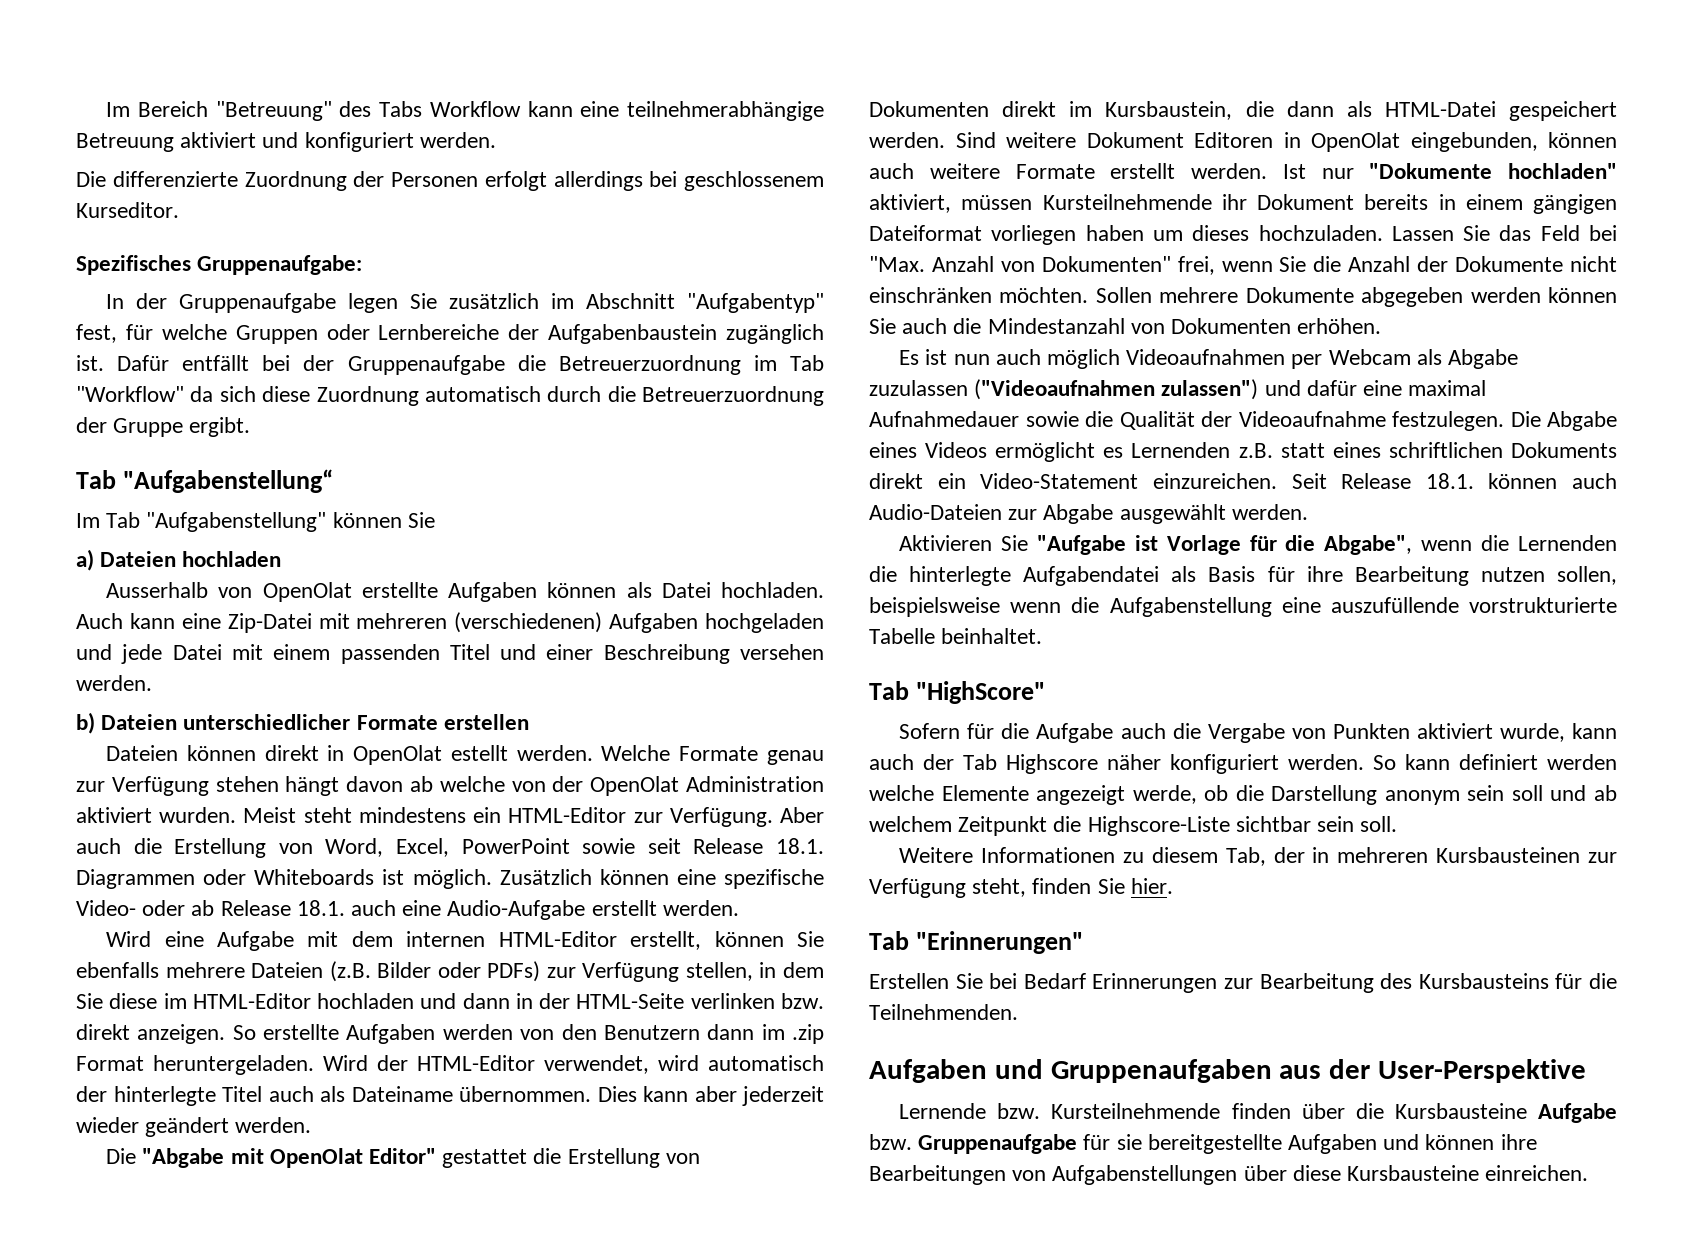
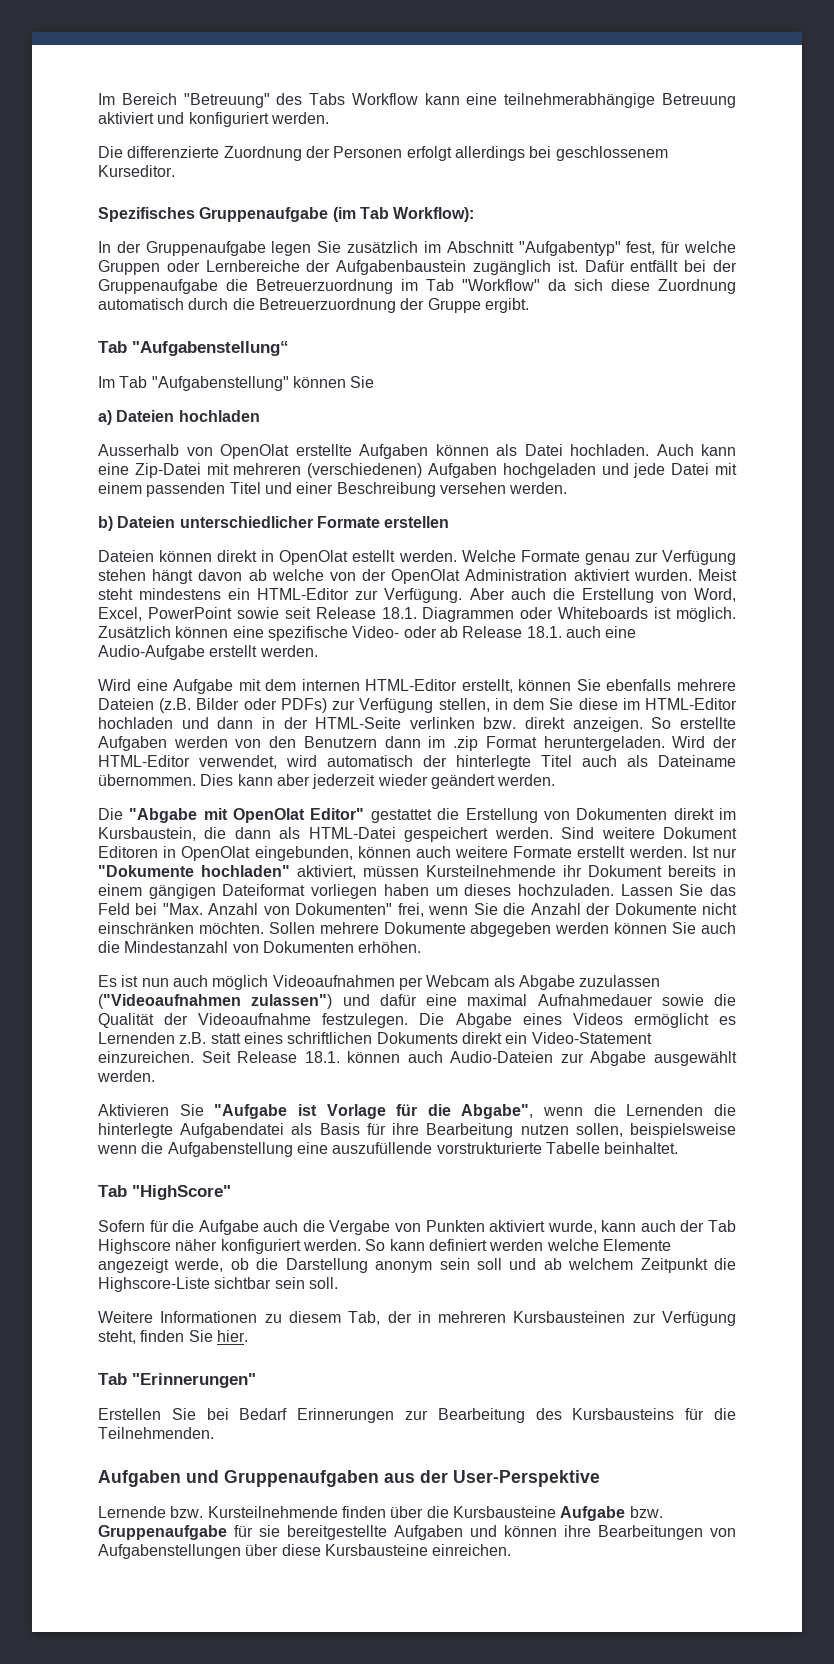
[197,255,363,275] Gruppenaufgabe: -> [199,207,475,222] Gruppenaufgabe (im Tab Workflow):

